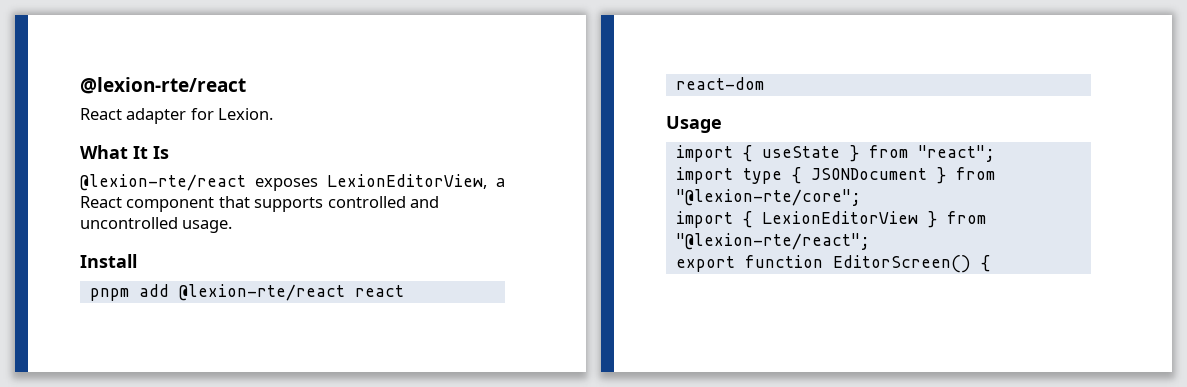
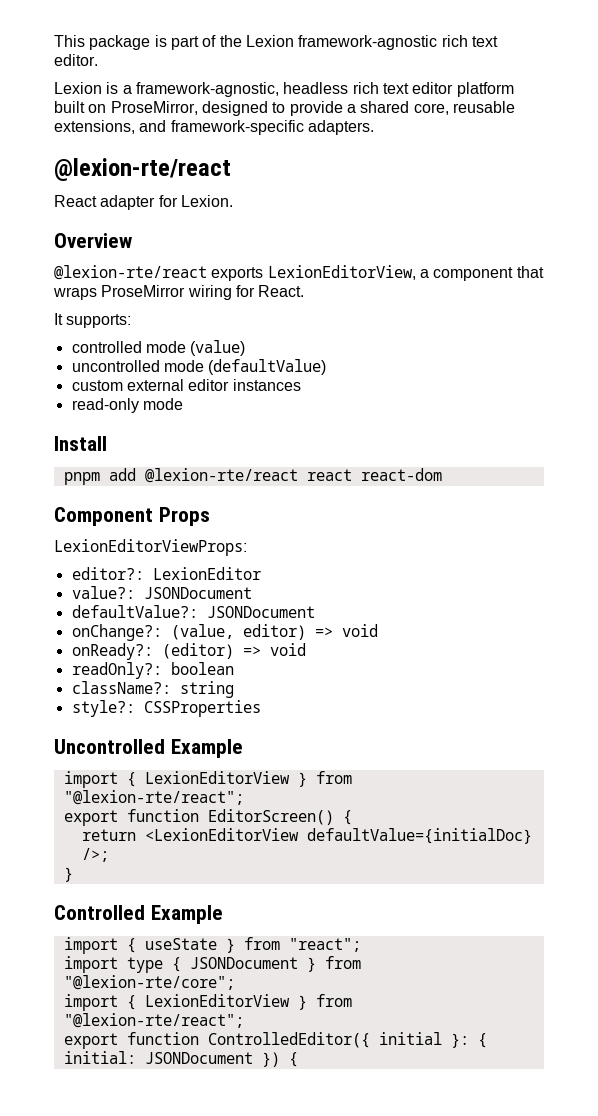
(80, 85) none -> [54,35,498,50] [54,54,98,66] [54,82,514,97] [54,101,515,116] [54,120,374,135] This package is part of the Lexion framework-agnostic rich text editor. // Lexion is a framework-agnostic, headless rich text editor platform built on ProseMirror, designed to provide a shared core, reusable extensions, and framework-specific adapters. //
[80,145,169,159] [80,174,318,191] What It Is // @lexion-rte/react exposes -> [54,233,132,248] [54,265,264,281] Overview // @lexion-rte/react exports
[80,196,122,208] React -> (429, 273) none
[254,196,440,212] [80,217,233,233] supports controlled and uncontrolled usage. -> [53,285,305,300] [54,313,132,328] [71,340,246,356] [71,359,327,375] [71,379,301,391] [71,398,183,413] wraps ProseMirror wiring for React. // It supports: // controlled mode (value) // uncontrolled mode (defaultValue) // custom external editor instances // read-only mode
[666,116,722,133] Usage -> [54,507,210,526] [54,539,247,556] [71,567,261,580] [71,586,252,599] [71,605,315,618] [71,624,378,641] [71,643,306,660] [71,662,234,679] [71,681,234,698] [71,700,261,717] [54,739,243,758] [63,771,352,788] [63,790,244,805] [63,809,352,826] [81,828,532,844] [81,848,109,862] [63,867,73,882] [54,905,223,924] Component Props // LexionEditorViewProps: // editor?: LexionEditor // value?: JSONDocument // defaultValue?: JSONDocument // onChange?: (value, editor) => void // onReady?: (editor) => void // readOnly?: boolean // className?: string // style?: CSSProperties // Uncontrolled Example // import { LexionEditorView } from "@lexion-rte/react"; // export function EditorScreen() { // return <LexionEditorView defaultValue={initialDoc} />; // } // Controlled Example
[832,255,971,273] EditorScreen() -> [207,1032,487,1048] [63,1051,280,1067] ControlledEditor({ initial }: { initial: JSONDocument })

